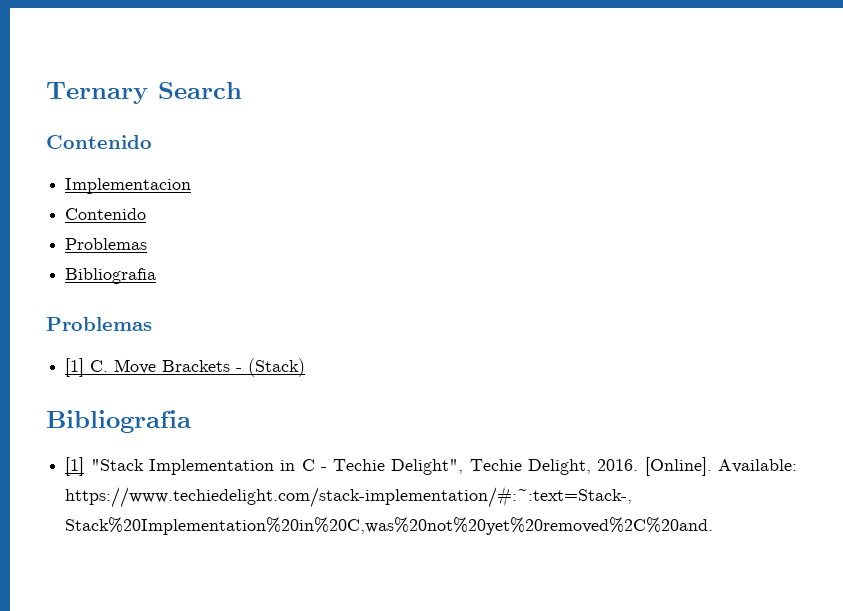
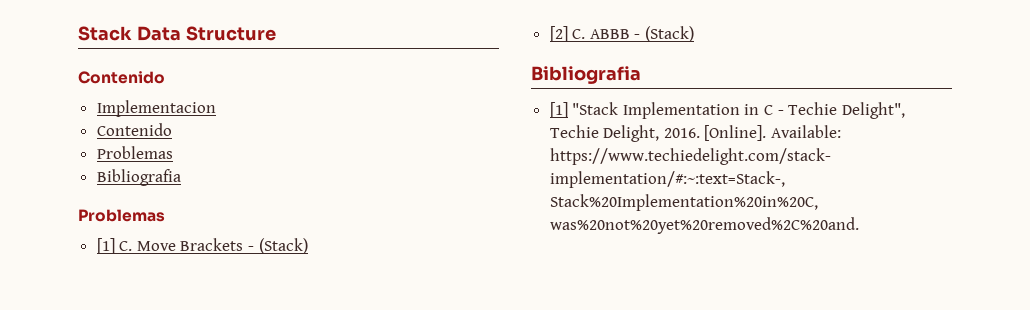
[46,82,242,104] Ternary Search -> [78,26,276,41] Stack Data Structure
(306, 367) none -> [549,26,695,42] // [2] C. ABBB - (Stack)

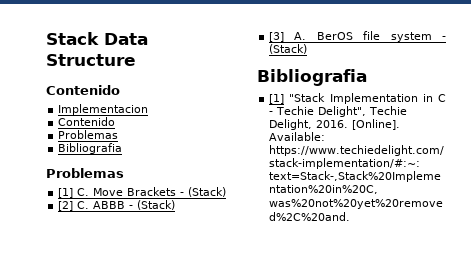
(695, 34) none -> [269,31,446,42] [269,44,308,54] // [3] A. BerOS file system - (Stack)

